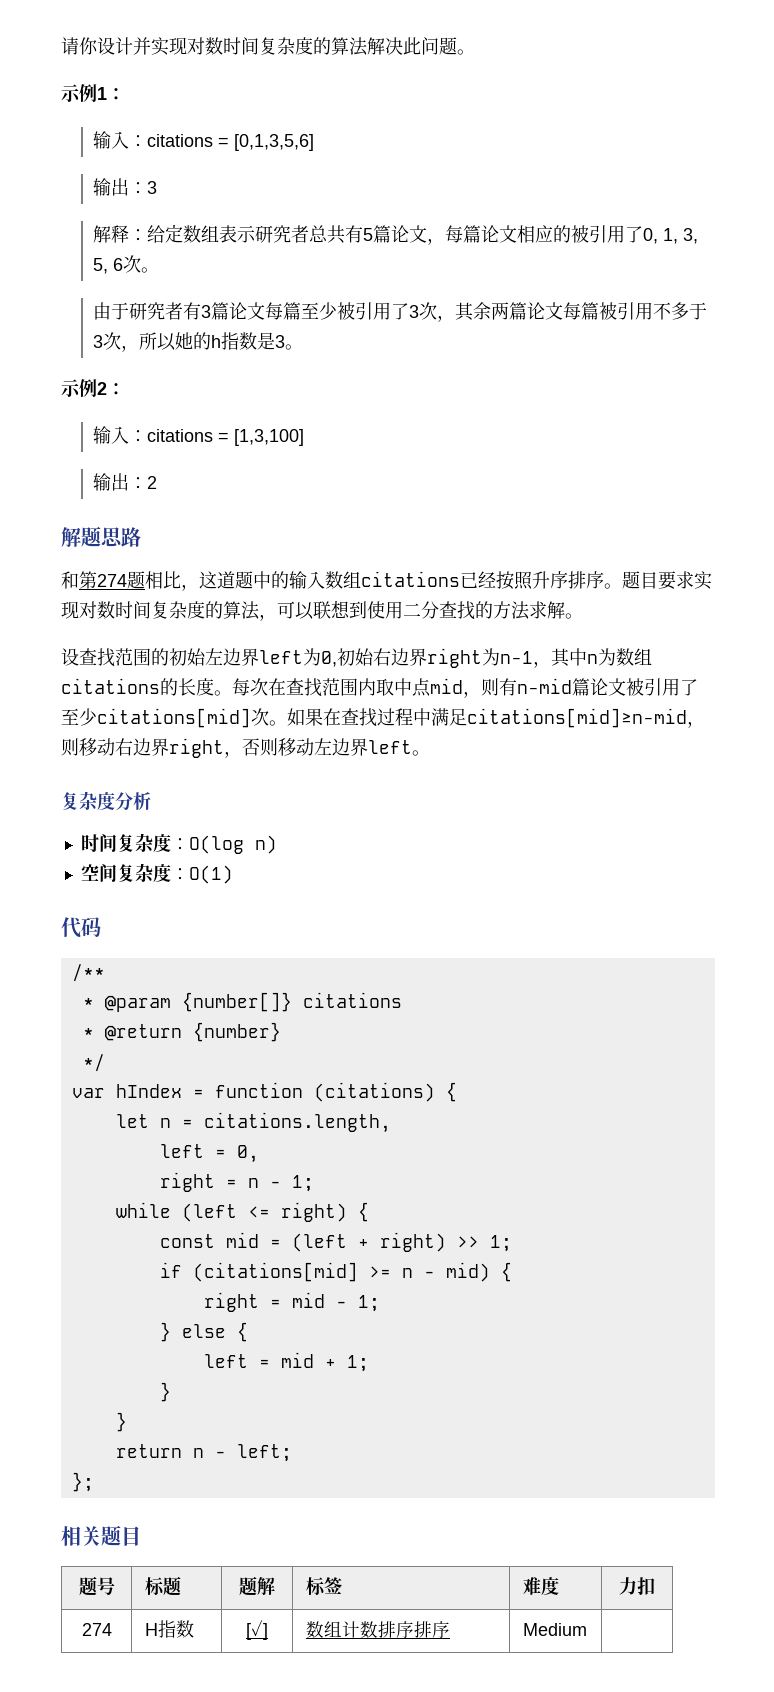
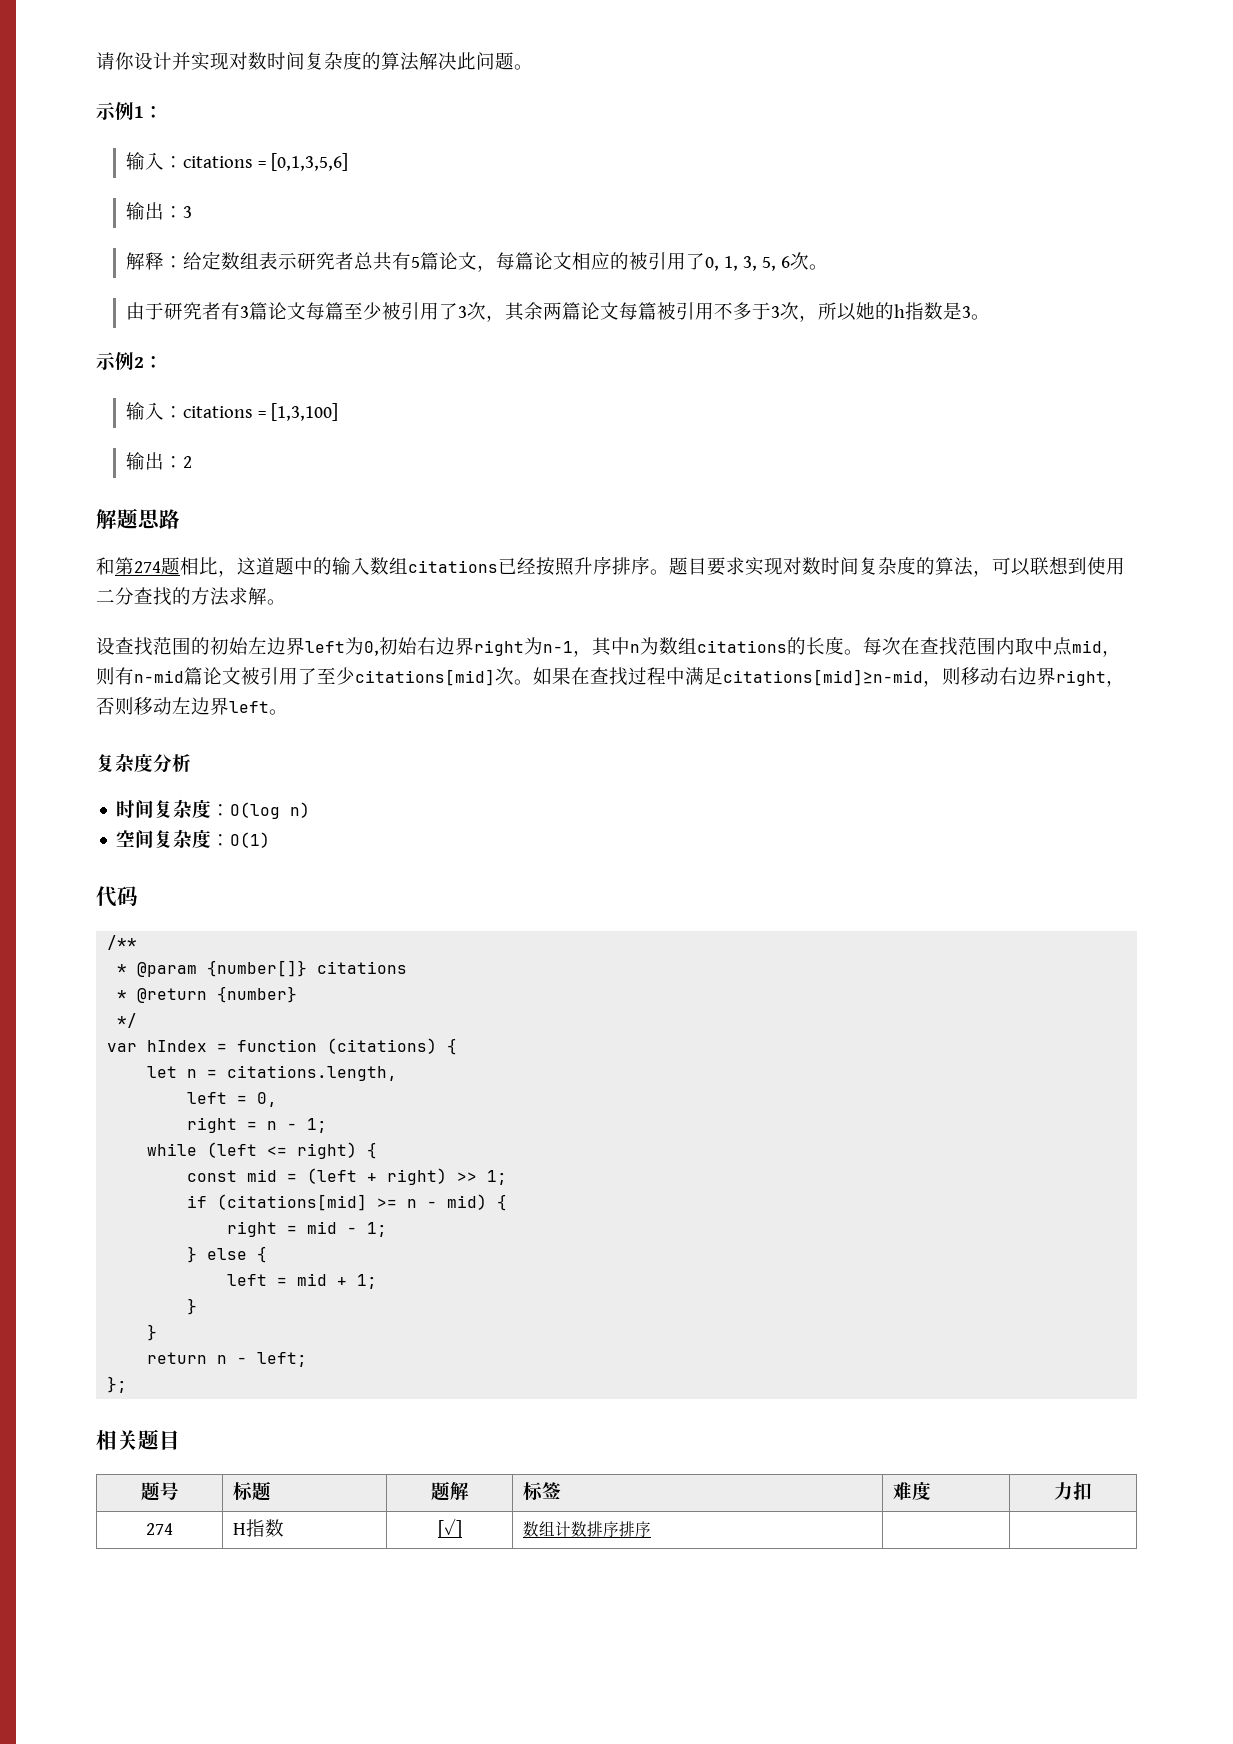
[522,1623,587,1636] Medium -> (651, 1529) none

